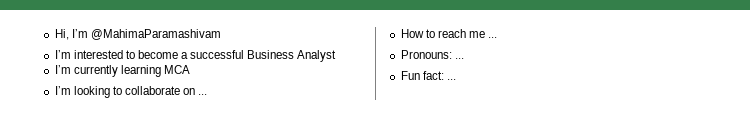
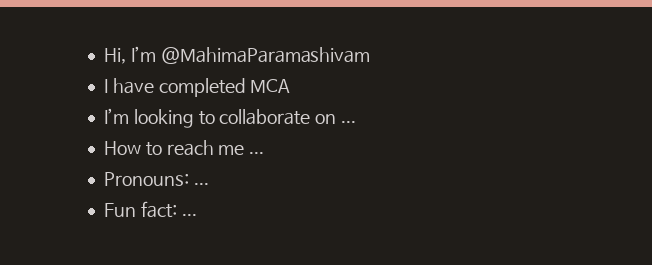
[54,50,337,62] [54,65,161,77] I’m interested to become a successful Business Analyst // I’m currently learning -> [103,78,246,97] I have completed

